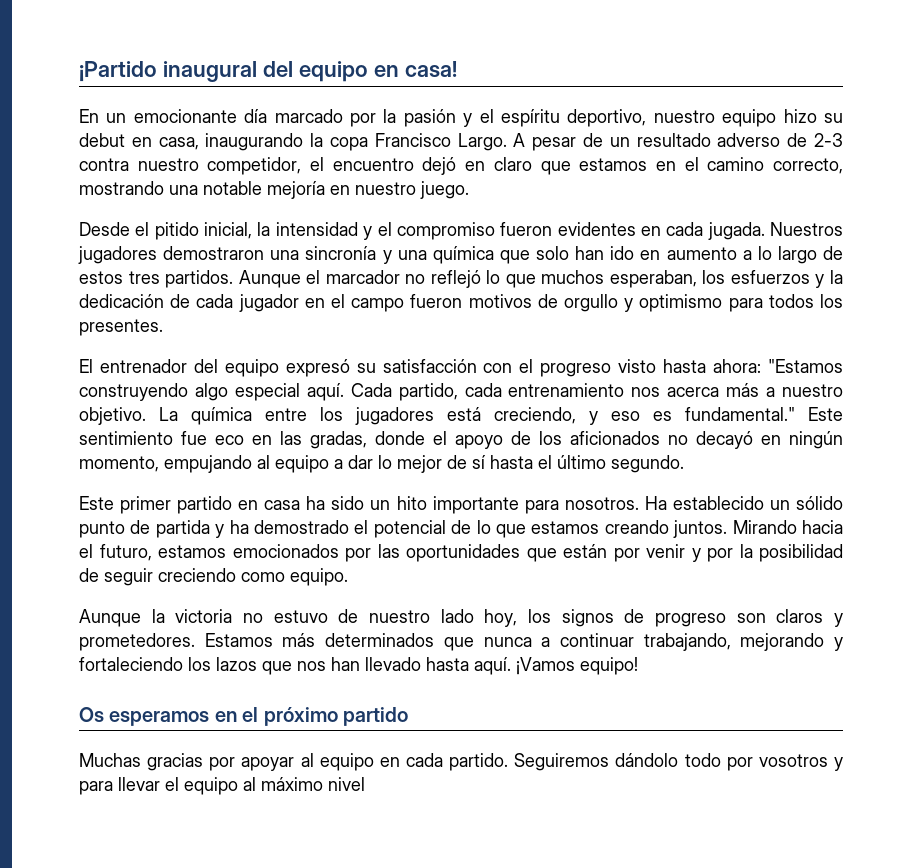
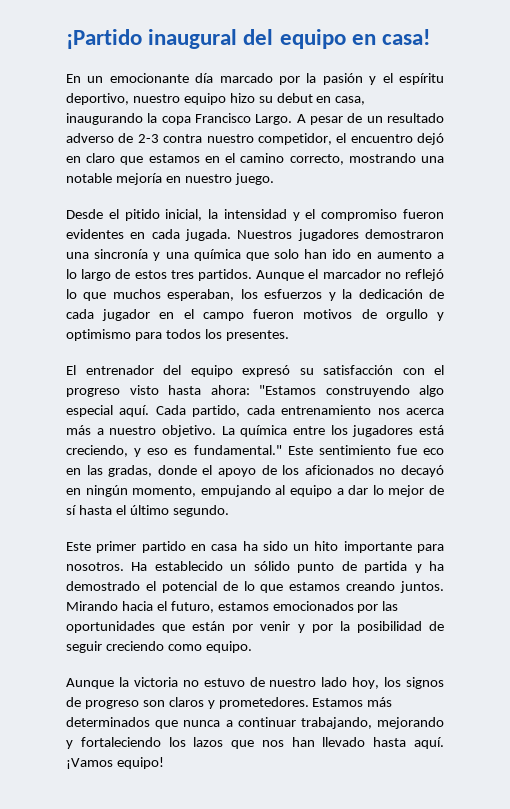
[79,707,408,726] [79,753,843,771] [79,777,365,795] // Os esperamos en el próximo partido // Muchas gracias por apoyar al equipo en cada partido. Seguiremos dándolo todo por vosotros y para llevar el equipo al máximo nivel -> (164, 763) none

